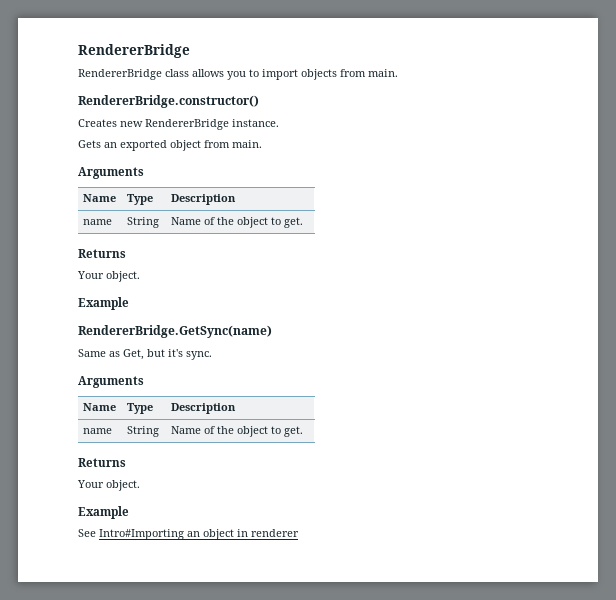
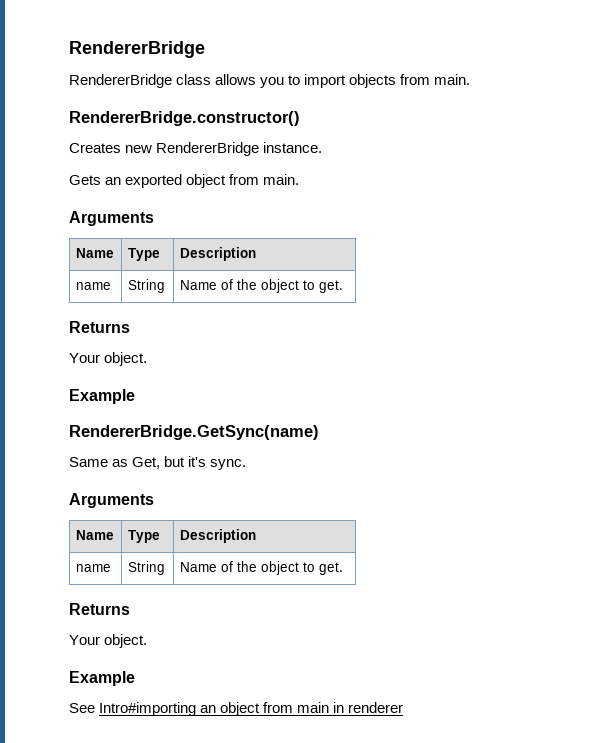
[99,529,184,540] Intro#Importing -> [99,702,197,716] Intro#importing
(234, 534) none -> [263,702,330,713] from main

